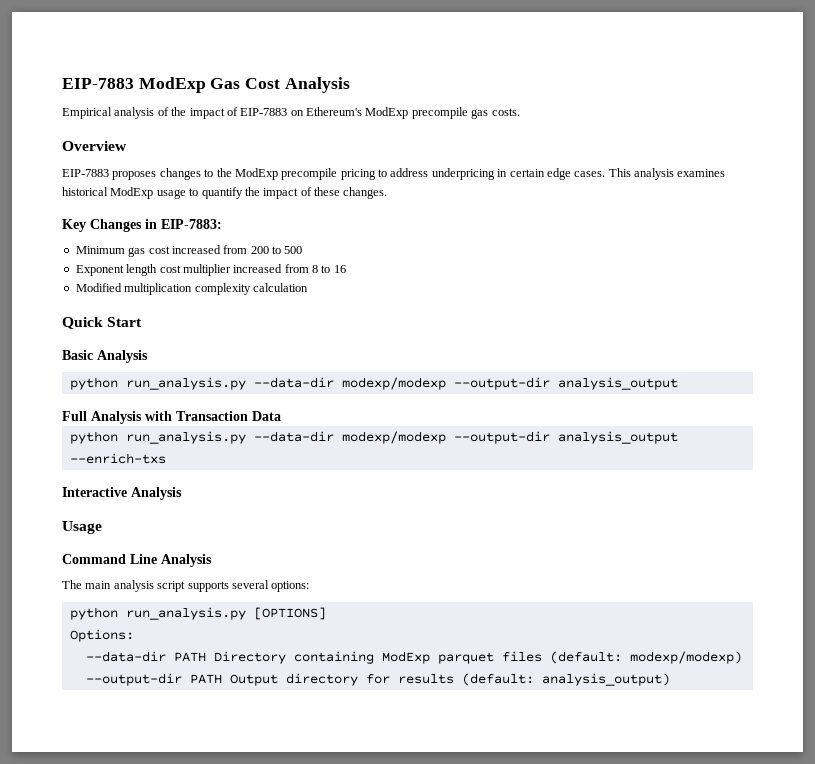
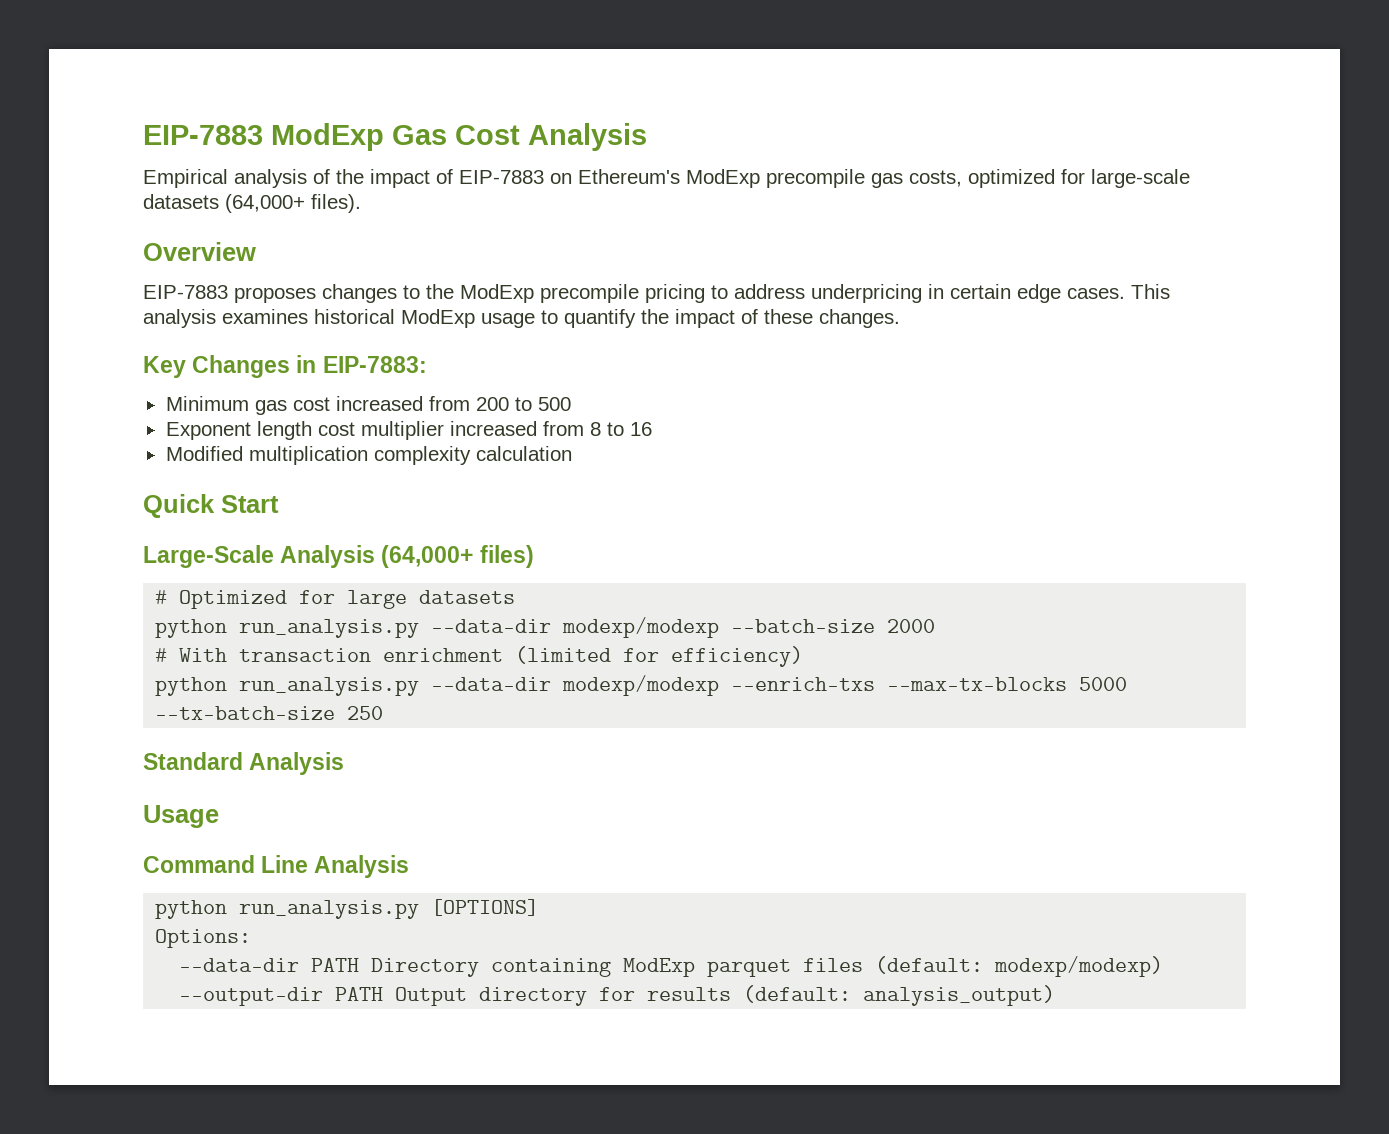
[491,108,520,116] costs. -> [909,169,1190,188] [143,194,361,213] costs, optimized for large-scale datasets (64,000+ files).
[62,350,148,363] [69,377,678,390] [62,411,281,424] [69,431,678,444] Basic Analysis // python run_analysis.py --data-dir modexp/modexp --output-dir analysis_output // Full Analysis with Transaction Data // python run_analysis.py --data-dir modexp/modexp --output-dir analysis_output -> [143,545,534,568] [155,590,516,609] [155,617,936,638] [155,646,804,667] [155,675,720,696] Large-Scale Analysis (64,000+ files) // # Optimized for large datasets // python run_analysis.py --data-dir modexp/modexp --batch-size 2000 // # With transaction enrichment (limited for efficiency) // python run_analysis.py --data-dir modexp/modexp
[62,487,127,497] // Interactive -> [887,677,1128,691] [155,706,384,720] [143,752,243,770] --max-tx-blocks 5000 --tx-batch-size 250 // Standard
[62,580,310,592] // The main analysis script supports several options: -> (410, 866) none

